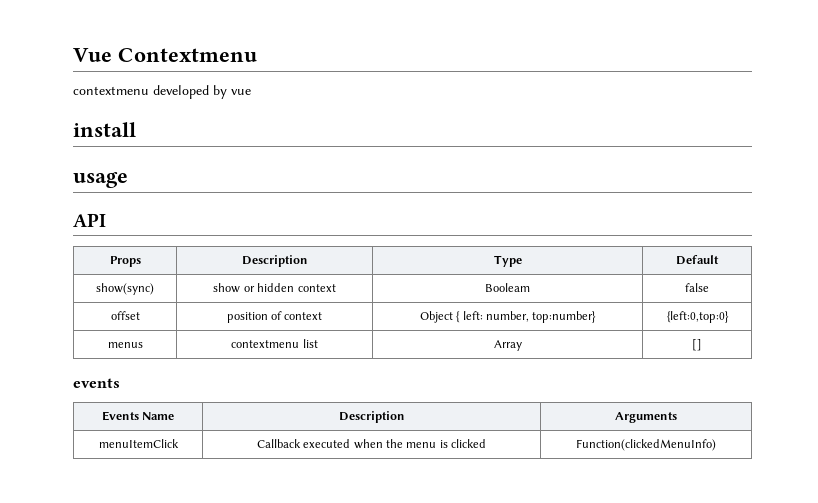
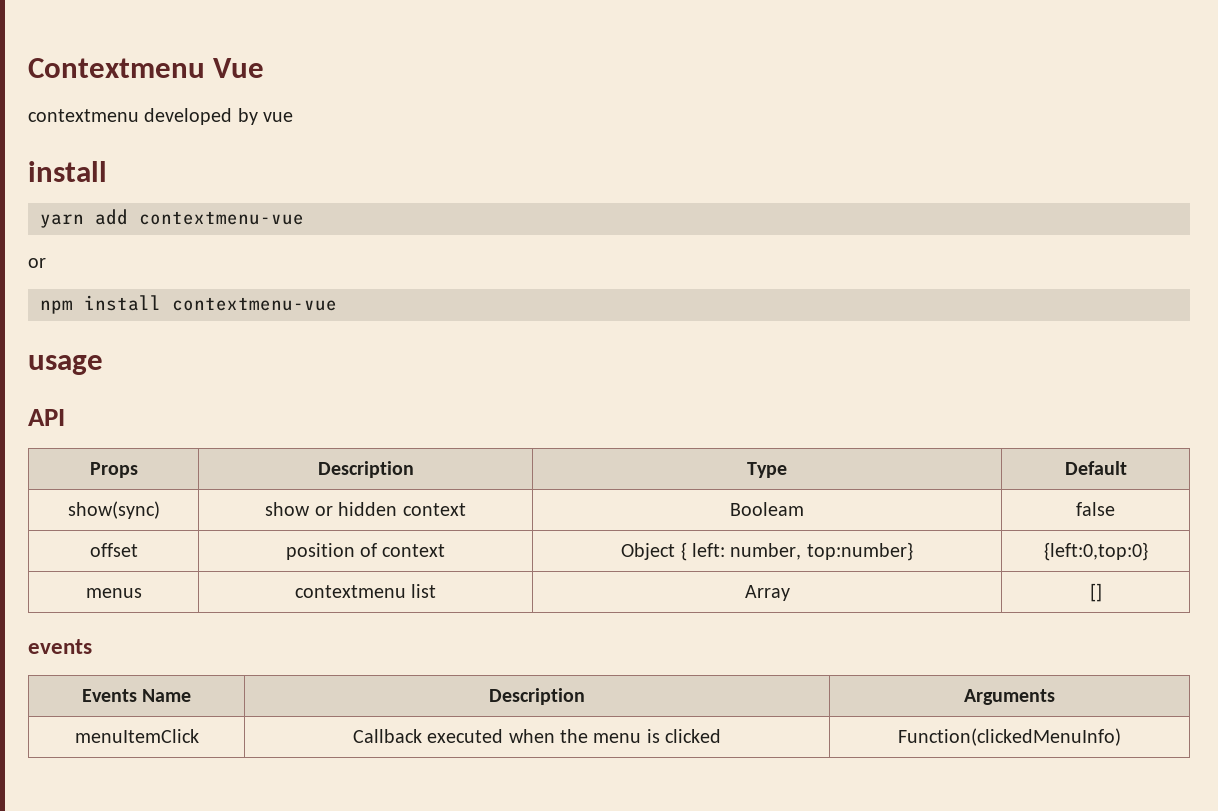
(73, 55) none -> [28,58,205,78] Contextmenu
[118,48,257,62] Contextmenu -> (265, 68) none
(136, 129) none -> [40,209,304,228] [28,258,46,268] [40,295,337,314] // yarn add contextmenu-vue // or // npm install contextmenu-vue

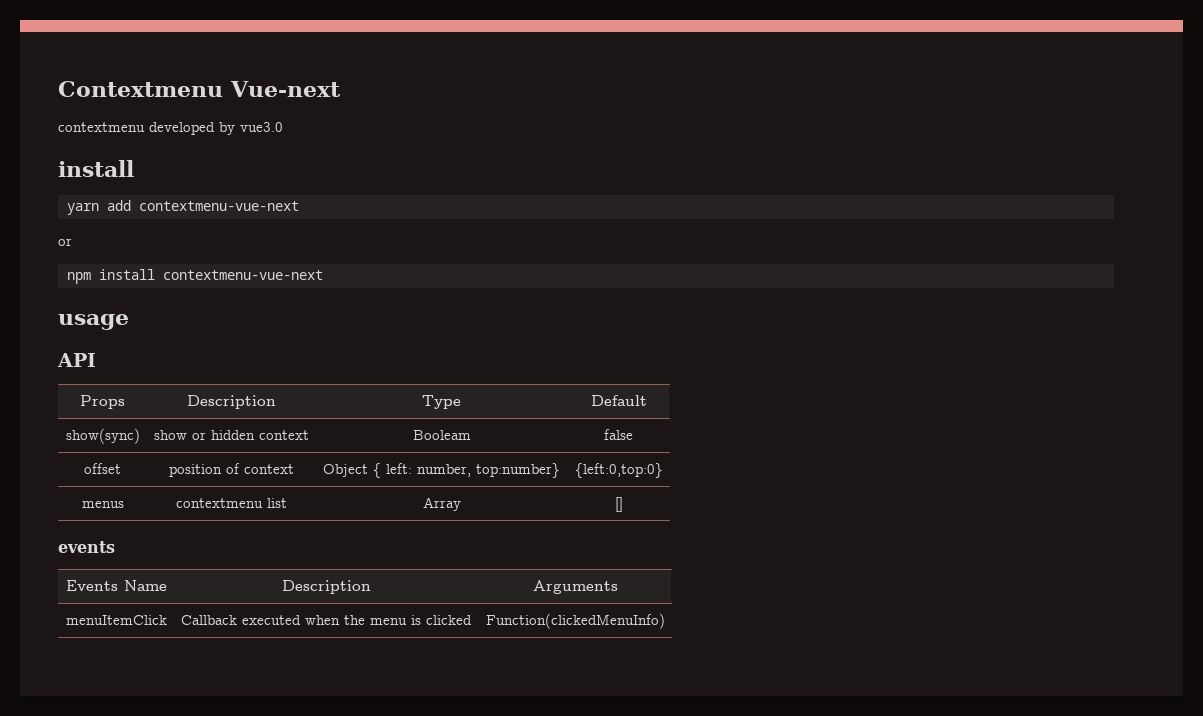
[213,58,265,78] Vue -> [230,81,341,97] Vue-next
[263,112,294,122] vue -> [240,122,283,132] vue3.0
[139,211,304,225] contextmenu-vue -> [138,201,299,211] contextmenu-vue-next
[172,297,337,311] contextmenu-vue -> [162,270,323,280] contextmenu-vue-next

